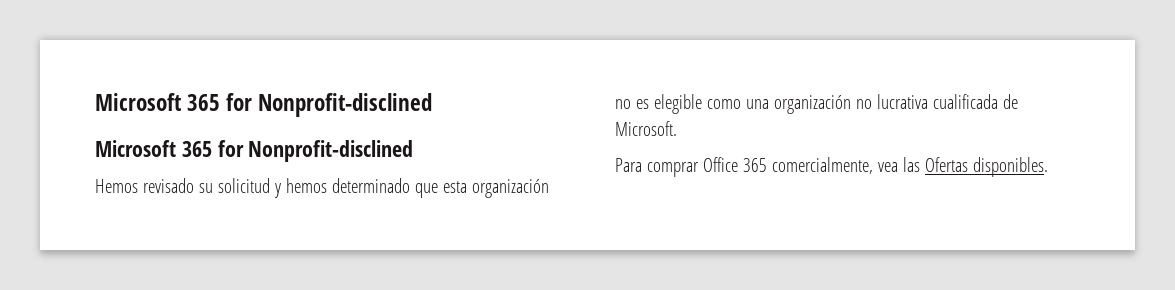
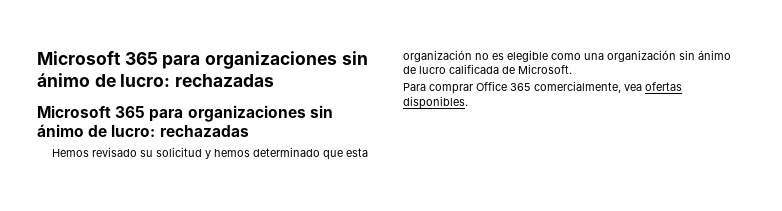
[95,93,433,117] [95,140,414,162] Microsoft 365 for Nonprofit-disclined // Microsoft 365 for Nonprofit-disclined -> [37,51,368,69] [37,73,275,87] [37,105,333,122] [37,124,249,137] Microsoft 365 para organizaciones sin ánimo de lucro: rechazadas // Microsoft 365 para organizaciones sin ánimo de lucro: rechazadas
[855,94,998,109] no lucrativa cualificada -> [679,50,731,60] [403,64,499,74] sin ánimo de lucro calificada
[902,157,968,172] las Ofertas -> [645,82,682,91] ofertas

